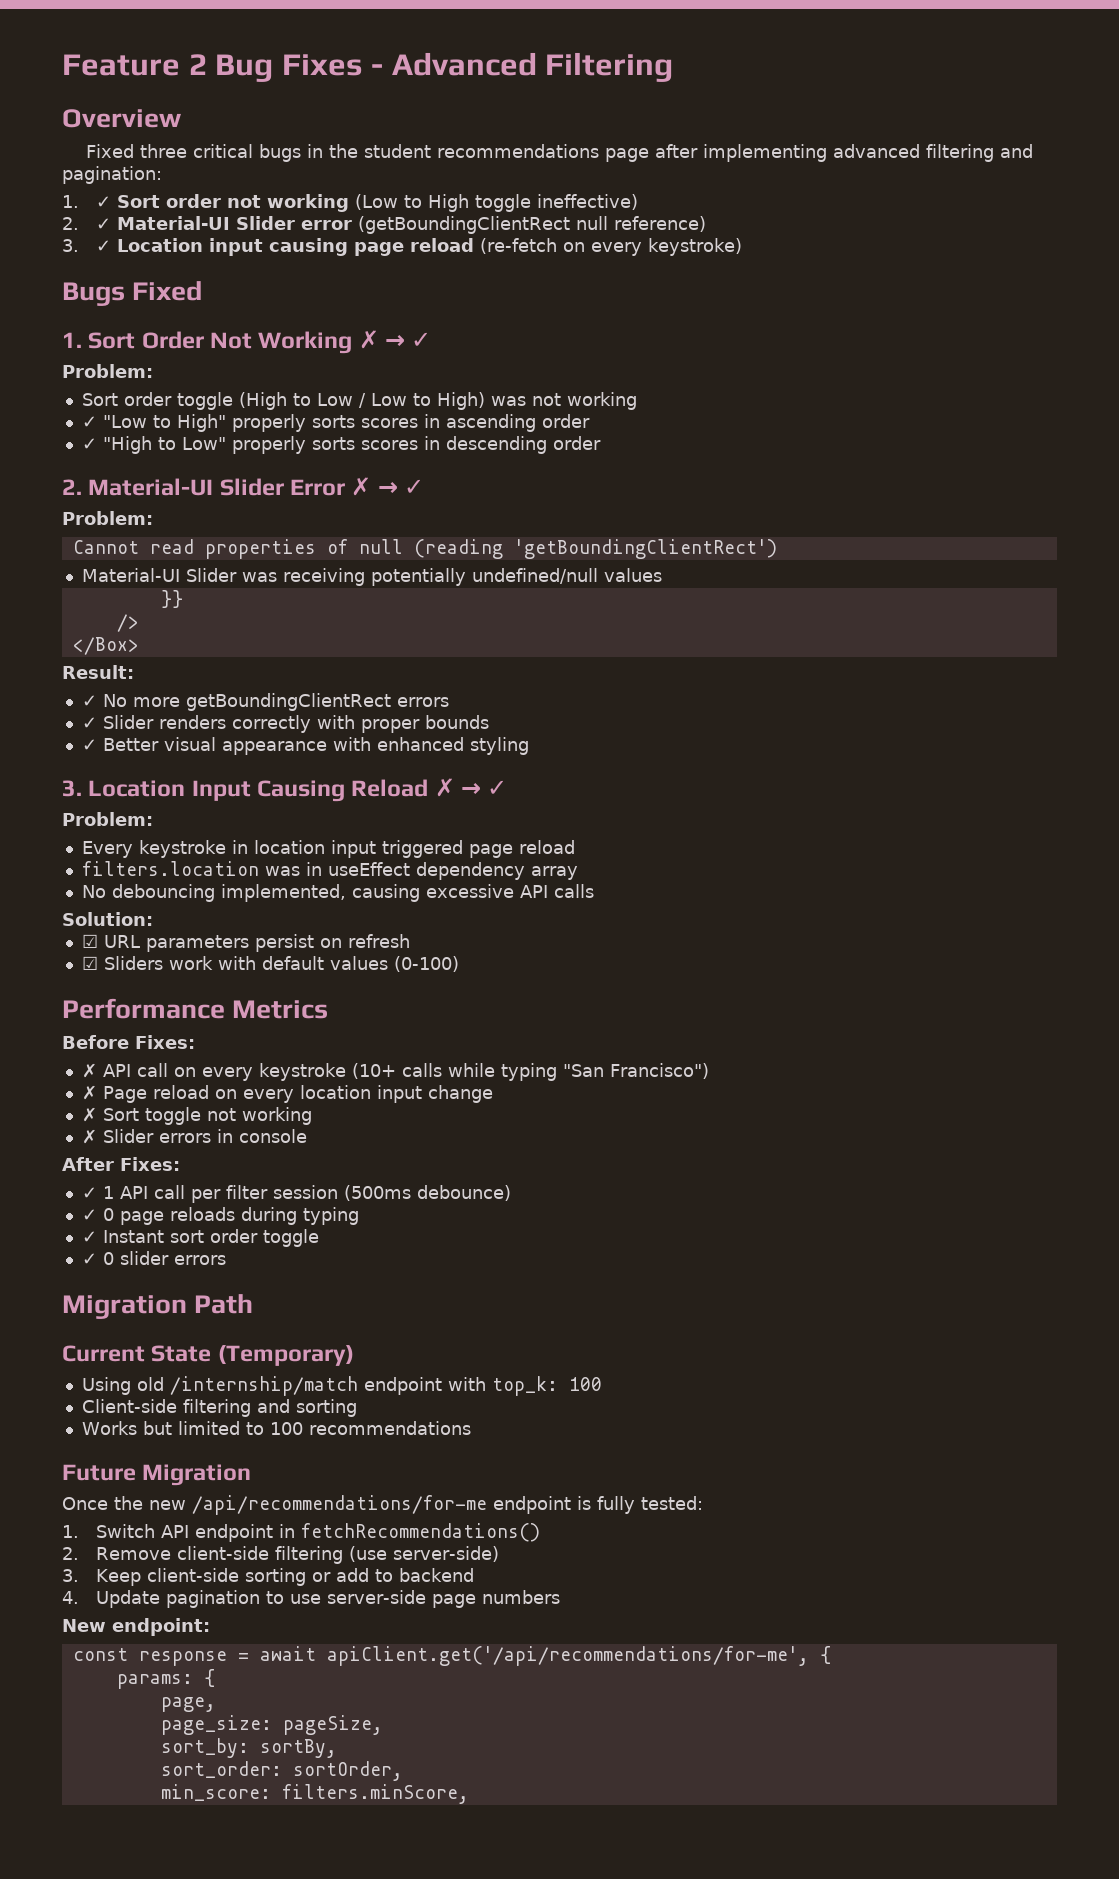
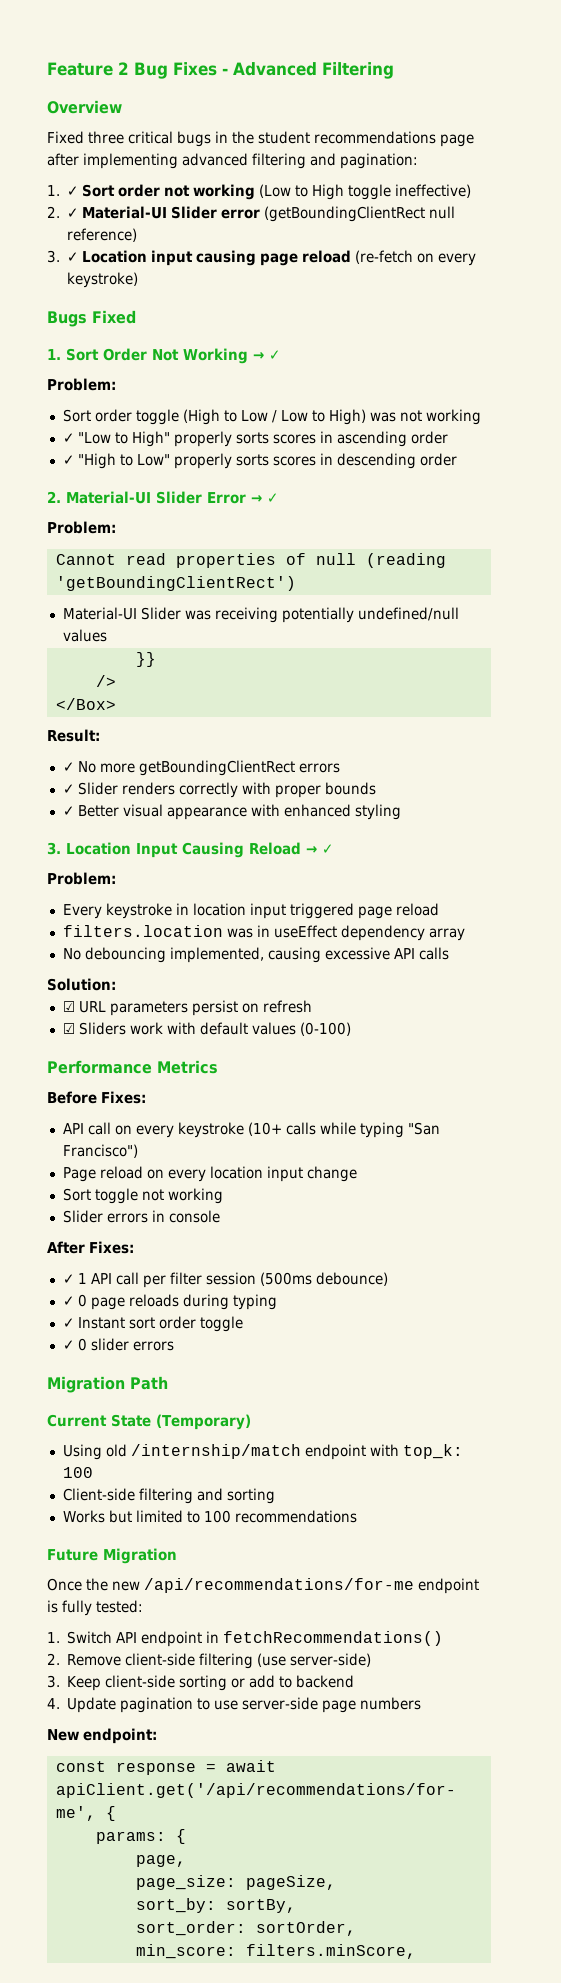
[358,330,379,349] ✗ -> (248, 356) none
[351,477,372,496] ✗ -> (246, 498) none
[434,778,455,797] ✗ -> (301, 848) none
[81,1063,97,1078] ✗ -> (146, 1097) none
[81,1085,97,1100] ✗ -> (138, 1151) none
[81,1107,97,1122] ✗ -> (357, 1174) none
[81,1129,97,1144] ✗ -> (223, 1196) none

